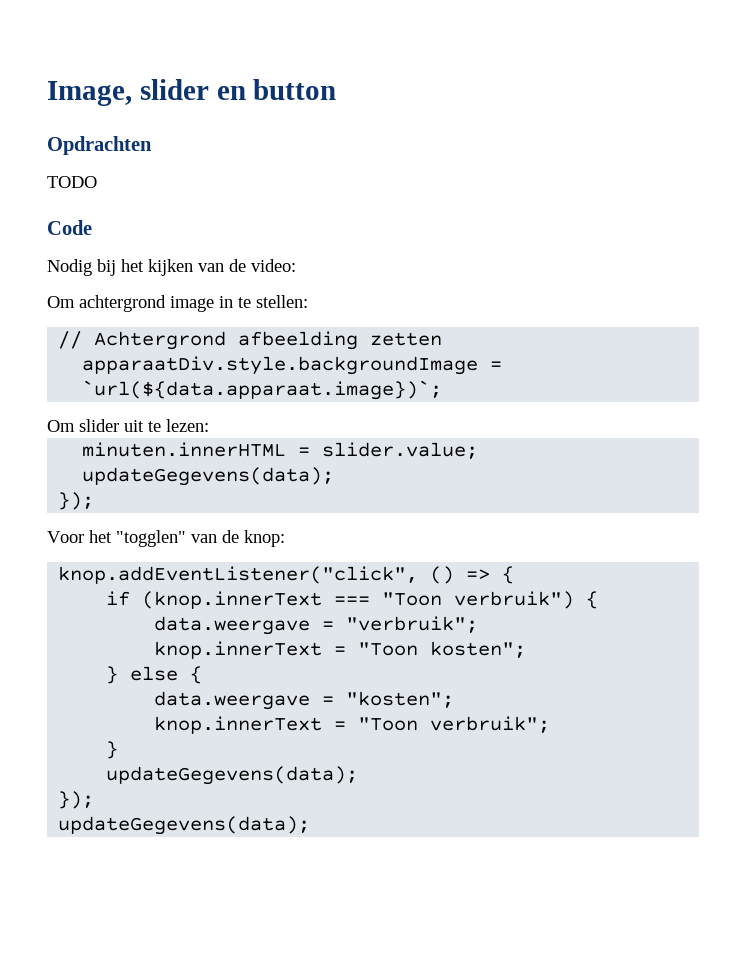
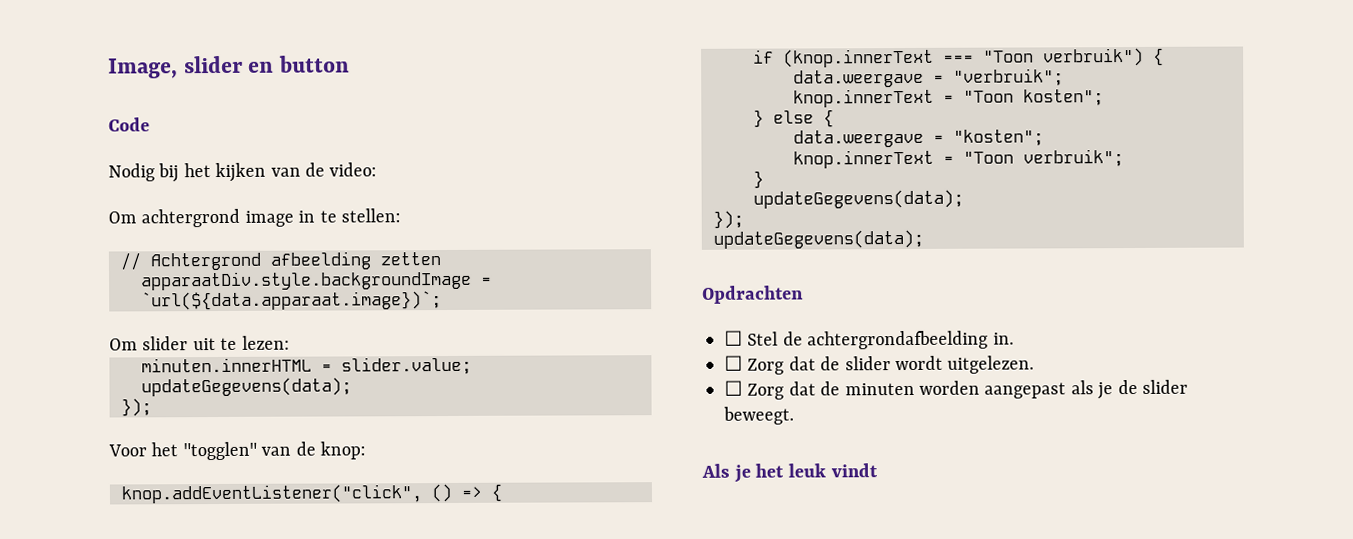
[47,136,152,155] [47,176,97,188] // Opdrachten // TODO -> (350, 64) none
(311, 825) none -> [702,285,804,304] [724,330,1014,350] [724,355,1035,375] [724,379,1188,400] [723,406,794,425] [701,463,878,483] // Opdrachten // ☐ Stel de achtergrondafbeelding in. // ☐ Zorg dat de slider wordt uitgelezen. // ☐ Zorg dat de minuten worden aangepast als je de slider beweegt. // Als je het leuk vindt

